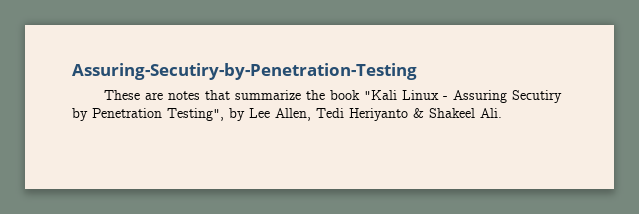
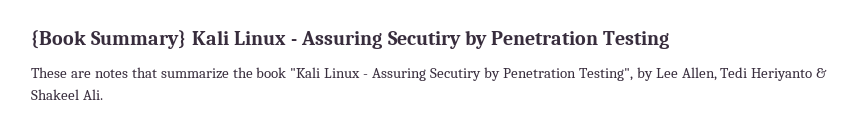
[72,63,417,80] Assuring-Secutiry-by-Penetration-Testing -> [31,30,670,49] {Book Summary} Kali Linux - Assuring Secutiry by Penetration Testing

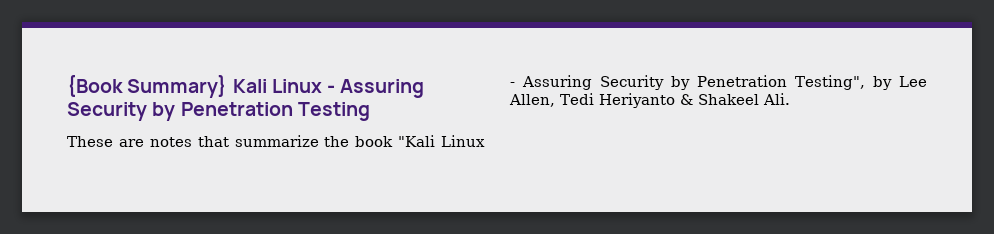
[387,31,461,49] Secutiry -> [67,102,147,121] Security
[430,68,482,81] Secutiry -> [600,75,665,90] Security

